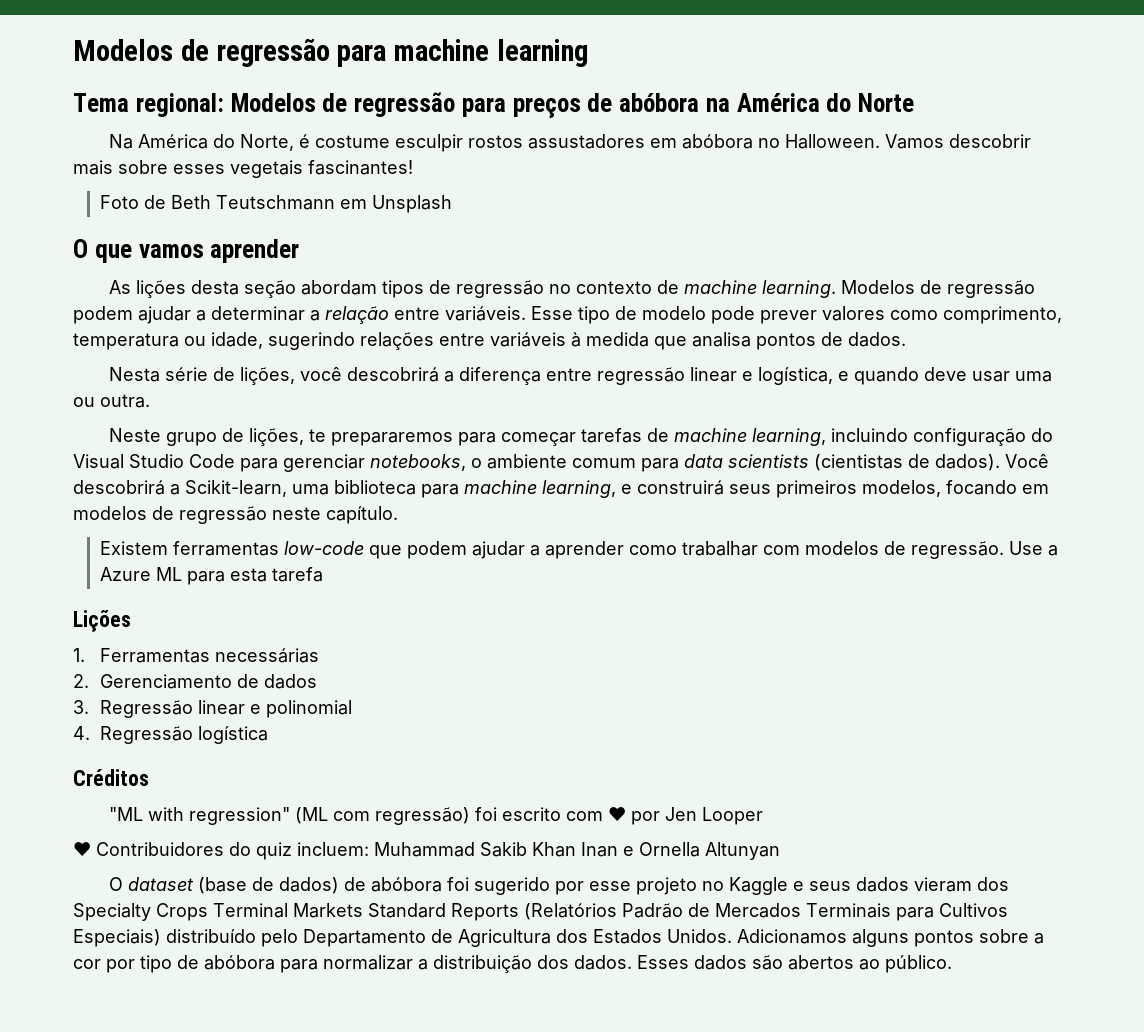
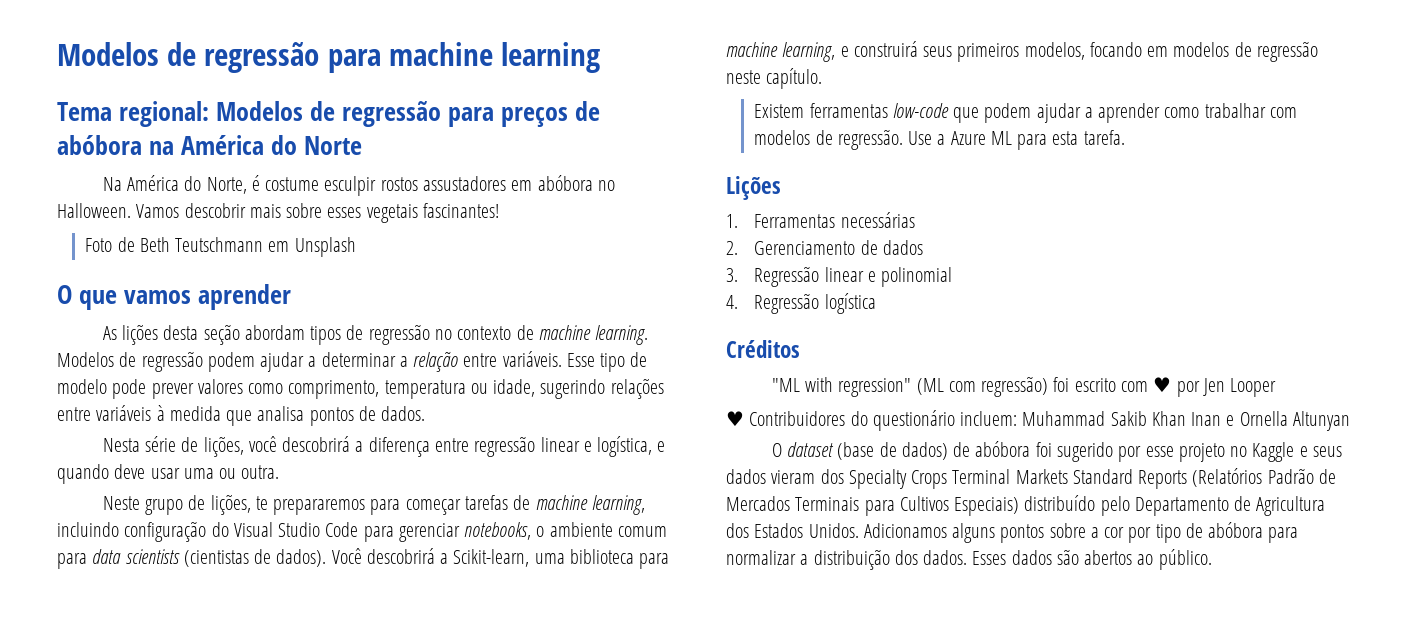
[271,567,323,582] tarefa -> [1083,130,1125,145] tarefa.
[256,842,292,860] quiz -> [872,410,955,431] questionário

